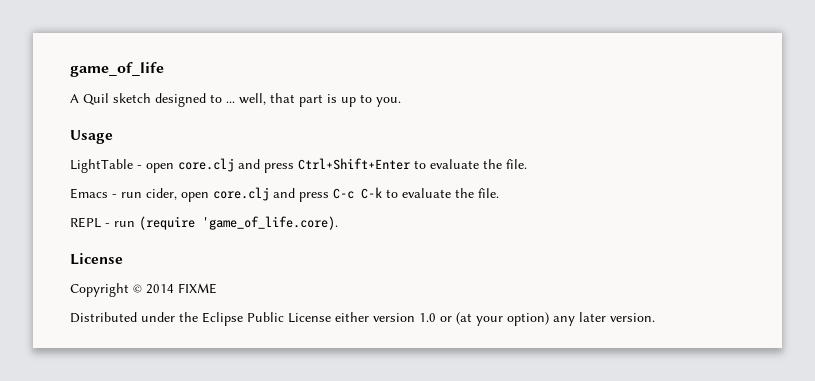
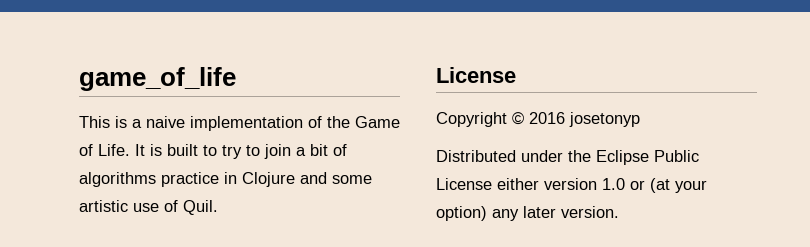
[70,93,401,107] [70,130,113,144] [70,158,527,173] [70,187,499,202] [70,216,338,230] A Quil sketch designed to ... well, that part is up to you. // Usage // LightTable - open core.clj and press Ctrl+Shift+Enter to evaluate the file. // Emacs - run cider, open core.clj and press C-c C-k to evaluate the file. // REPL - run (require 'game_of_life.core). -> [79,116,400,131] [79,144,347,159] [79,172,372,187] [79,200,218,215] This is a naive implementation of the Game of Life. It is built to try to join a bit of algorithms practice in Clojure and some artistic use of Quil.
[146,283,217,294] 2014 FIXME -> [529,112,640,127] 2016 josetonyp

